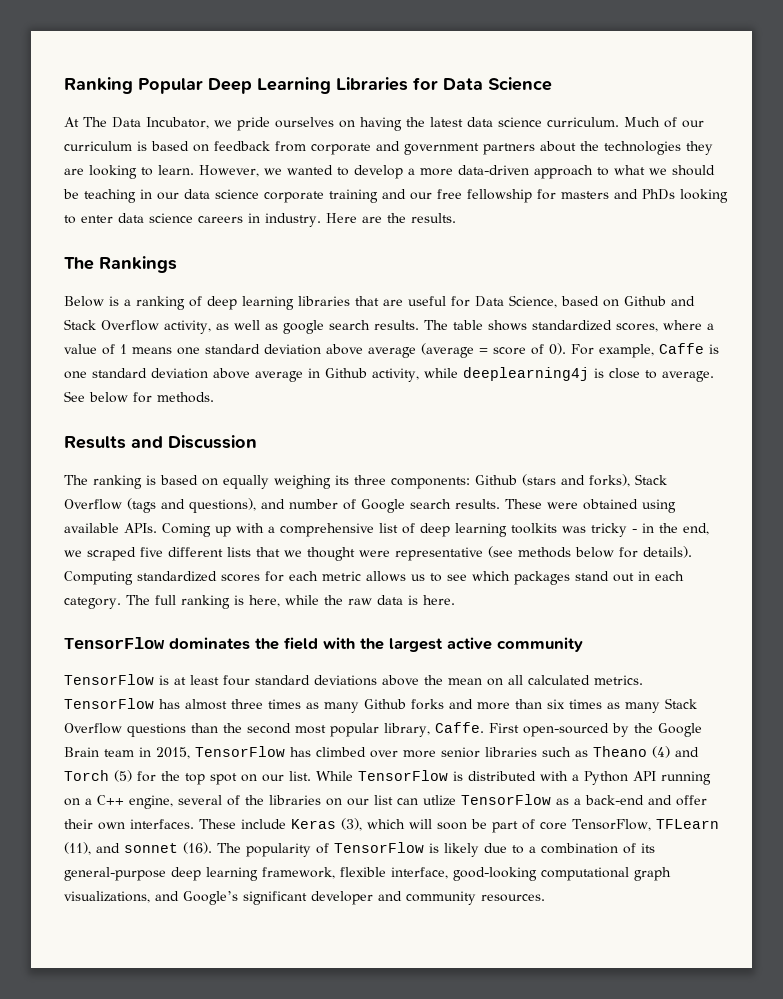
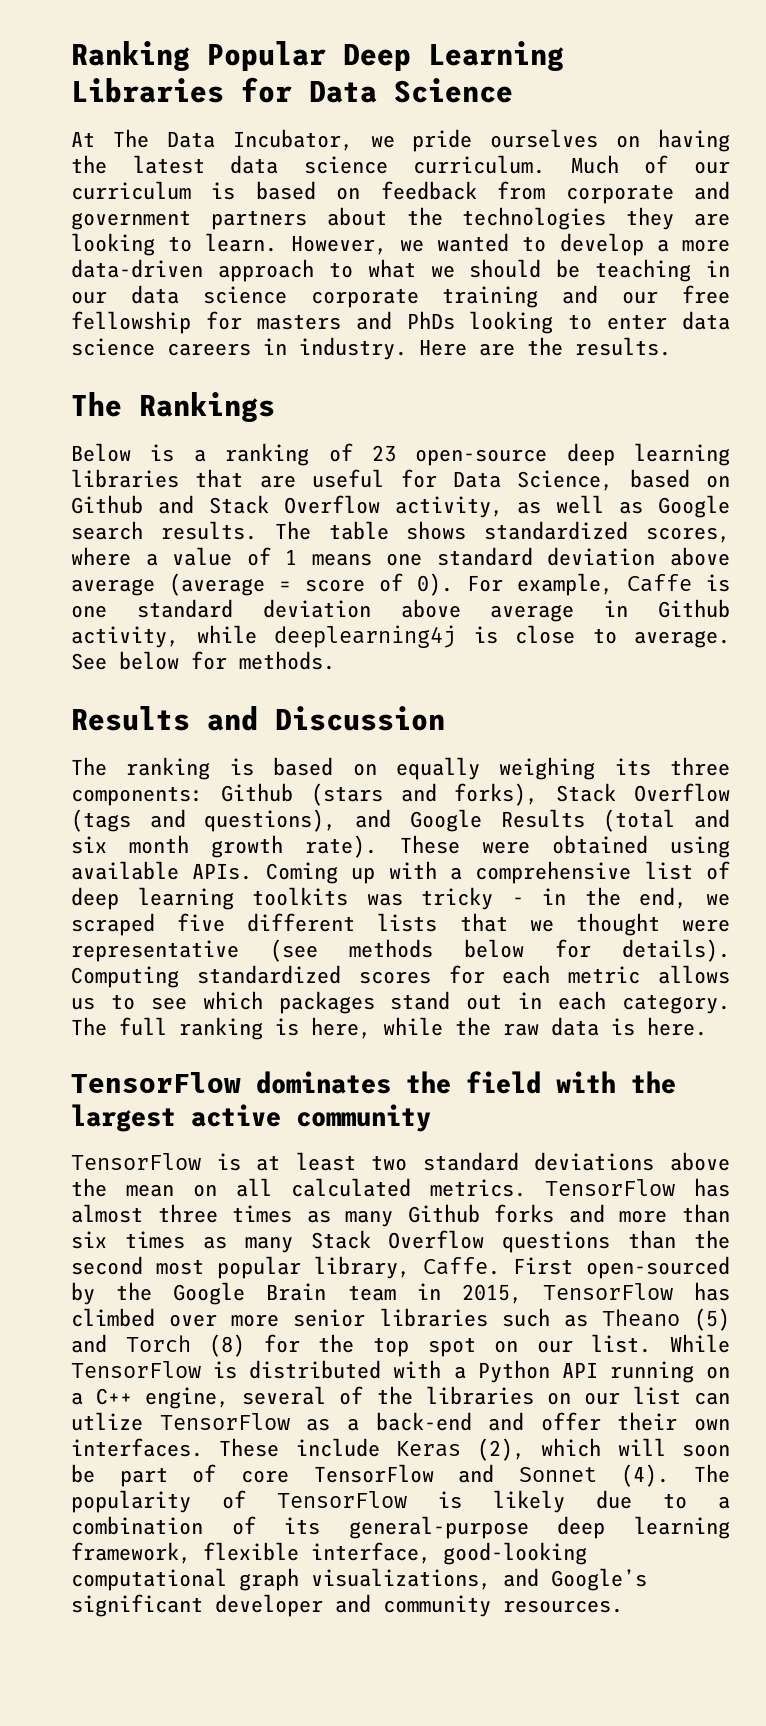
(202, 301) none -> [371,445,548,466] 23 open-source
[282,320,324,334] google -> [658,495,730,518] Google
[289,499,500,513] number of Google search results. -> [409,809,730,832] [71,835,378,858] Google Results (total and six month growth rate).
[223,675,250,686] four -> [371,1155,408,1171] two
[652,746,670,758] (4) -> [694,1308,730,1331] (5)
[114,770,132,782] (5) -> [209,1334,246,1357] (8)
[341,818,362,831] (3), -> [477,1438,526,1461] (2),
[572,819,719,831] [64,842,212,855] TensorFlow, TFLearn (11), and sonnet (16). -> [313,1464,670,1487] TensorFlow and Sonnet (4).

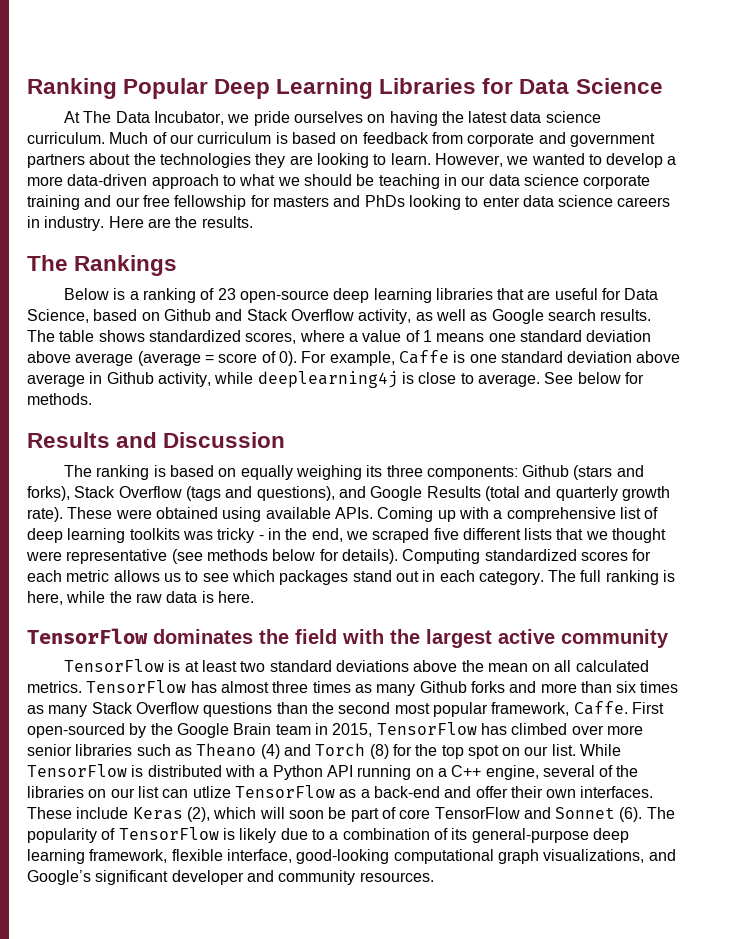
[71,835,190,854] six month -> [555,486,618,501] quarterly
[314,1256,410,1279] library, -> [491,702,570,716] framework,
[694,1308,730,1331] (5) -> [260,744,280,759] (4)
[621,1464,670,1487] (4). -> [619,807,643,822] (6).

